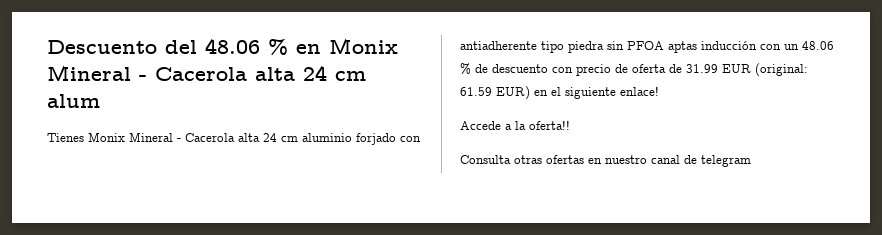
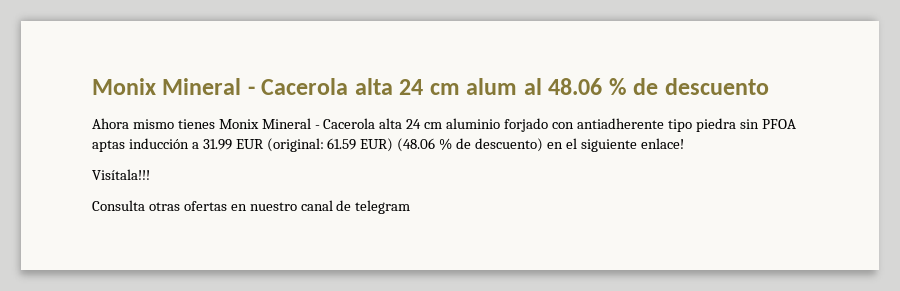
[47,38,321,55] Descuento del 48.06 % en -> (92, 86) none
[47,133,84,142] // Tienes -> [523,78,769,95] [92,118,215,129] al 48.06 % de descuento // Ahora mismo tienes
[760,41,834,50] [460,63,682,76] con un 48.06 % de descuento con precio de oferta de -> [191,142,199,149] a
(530, 93) none -> [397,138,544,152] (48.06 % de descuento)
[460,120,570,130] Accede a la oferta!! -> [92,169,150,180] Visítala!!!

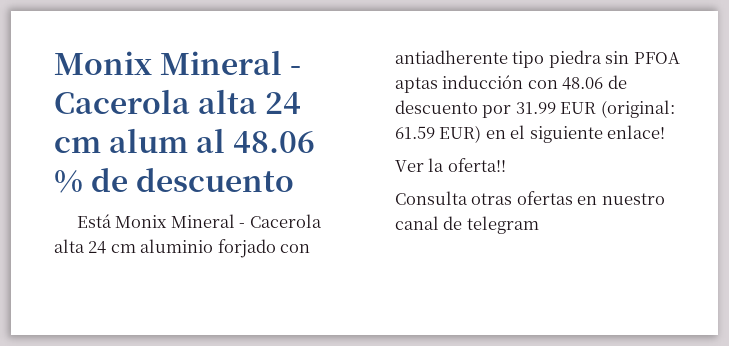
[92,118,215,129] Ahora mismo tienes -> [76,214,112,228] Está
[191,142,199,149] a -> [527,75,627,90] [395,100,512,118] con 48.06 de descuento por
[397,138,544,152] (48.06 % de descuento) -> (482, 134) none
[92,169,150,180] Visítala!!! -> [395,158,506,172] Ver la oferta!!

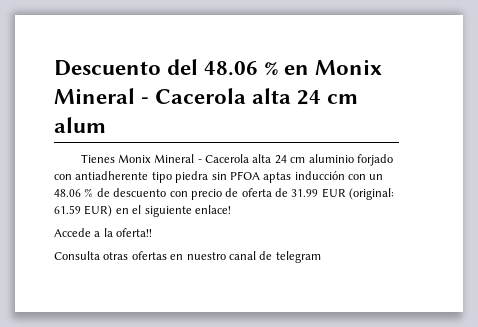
(54, 63) none -> [54,59,310,76] Descuento del 48.06 % en
[196,128,316,153] [54,168,295,193] [76,214,112,228] al 48.06 % de descuento // Está -> [80,154,115,163] // Tienes
[562,75,627,90] [395,100,512,118] 48.06 de descuento por -> [369,174,384,180] [54,188,288,200] un 48.06 % de descuento con precio de oferta de
[395,160,424,172] Ver -> [54,228,101,237] Accede a

